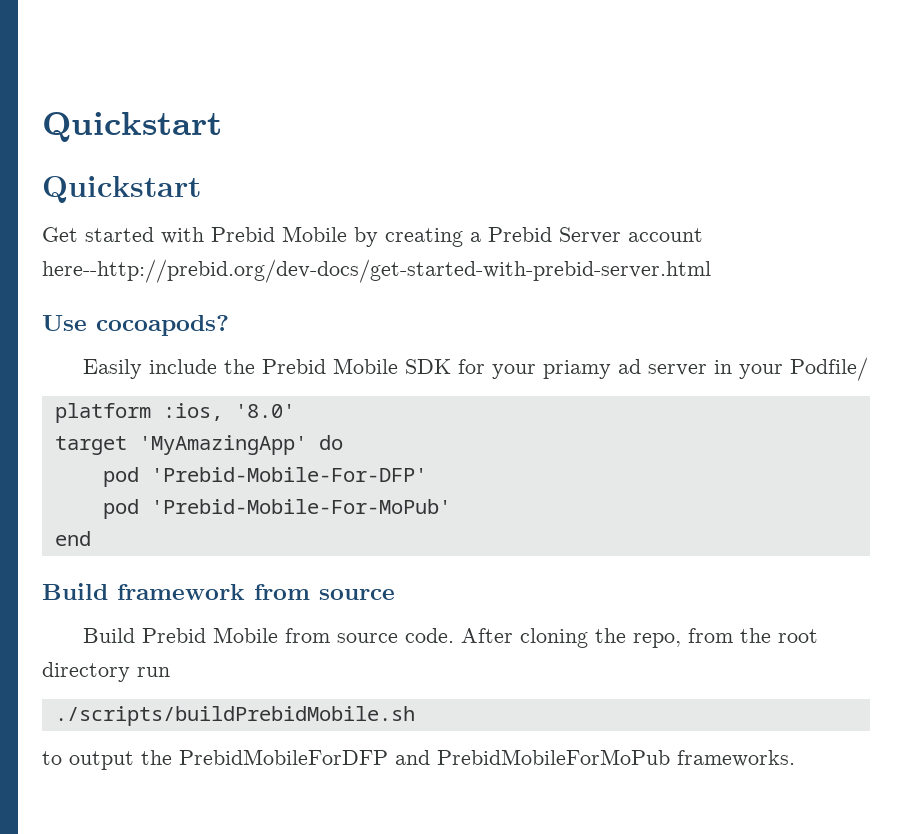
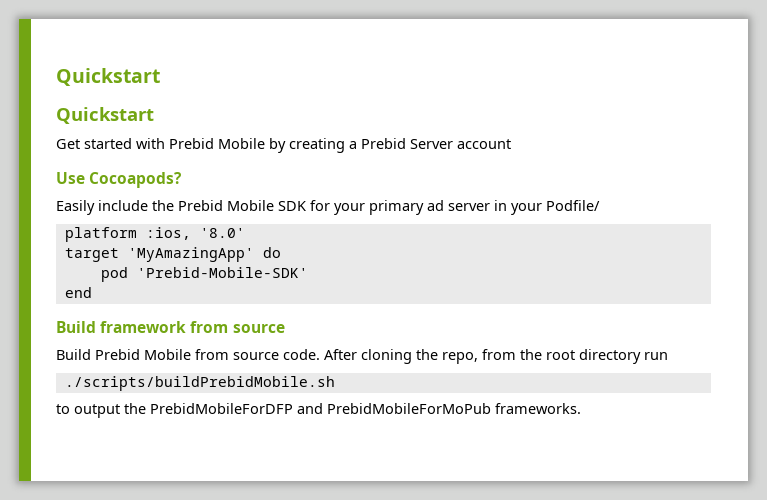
[42,259,711,283] here--http://prebid.org/dev-docs/get-started-with-prebid-server.html -> (511, 144) none
[96,315,229,336] cocoapods? -> [89,172,183,188] Cocoapods?
[542,360,611,379] priamy -> [369,200,424,215] primary
[150,467,427,482] [102,499,451,519] 'Prebid-Mobile-For-DFP' // pod 'Prebid-Mobile-For-MoPub' -> [136,267,308,278] 'Prebid-Mobile-SDK'

